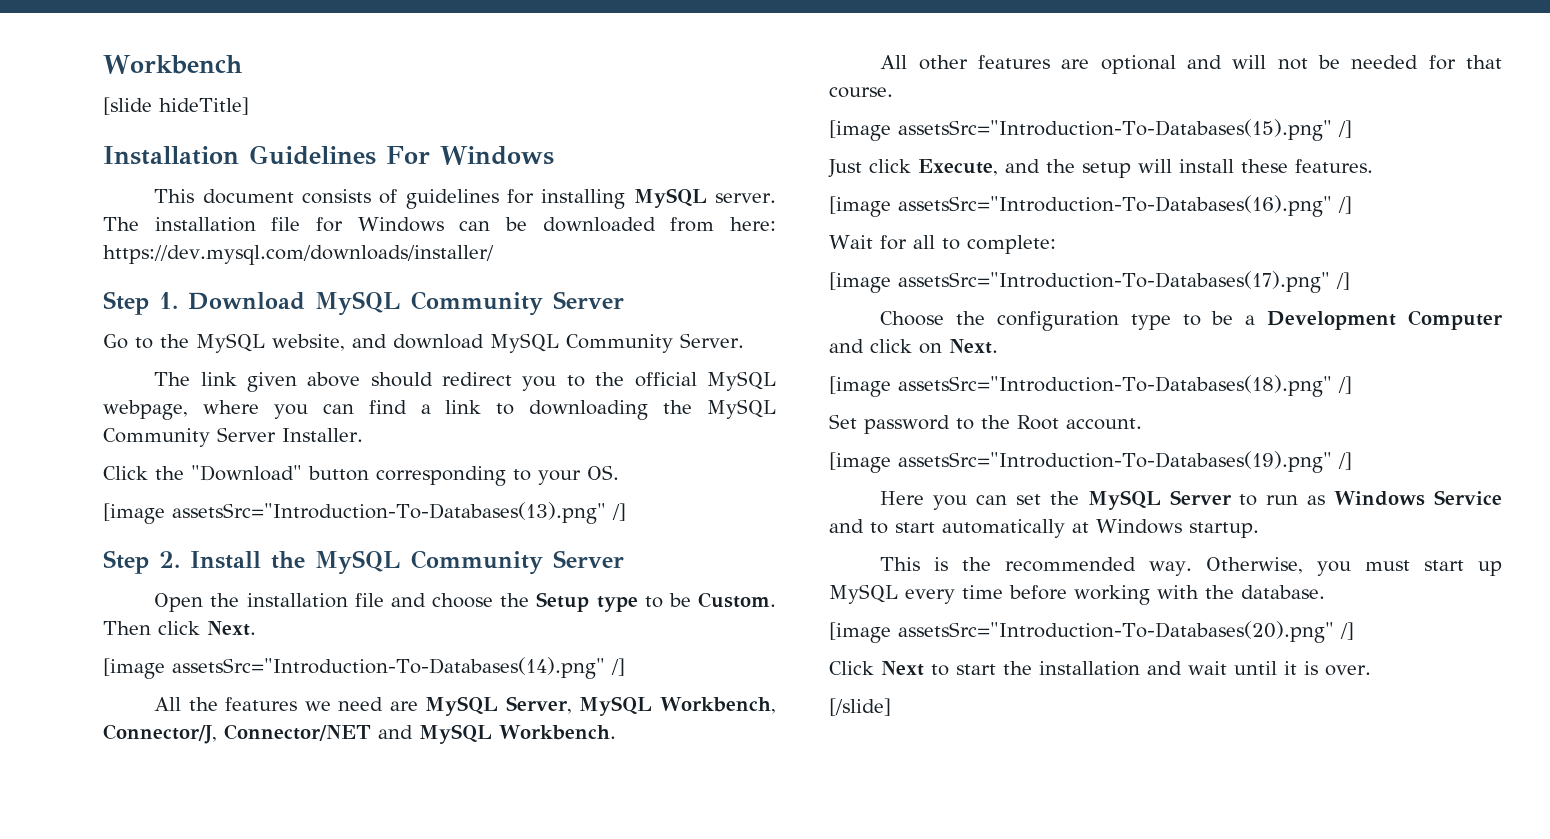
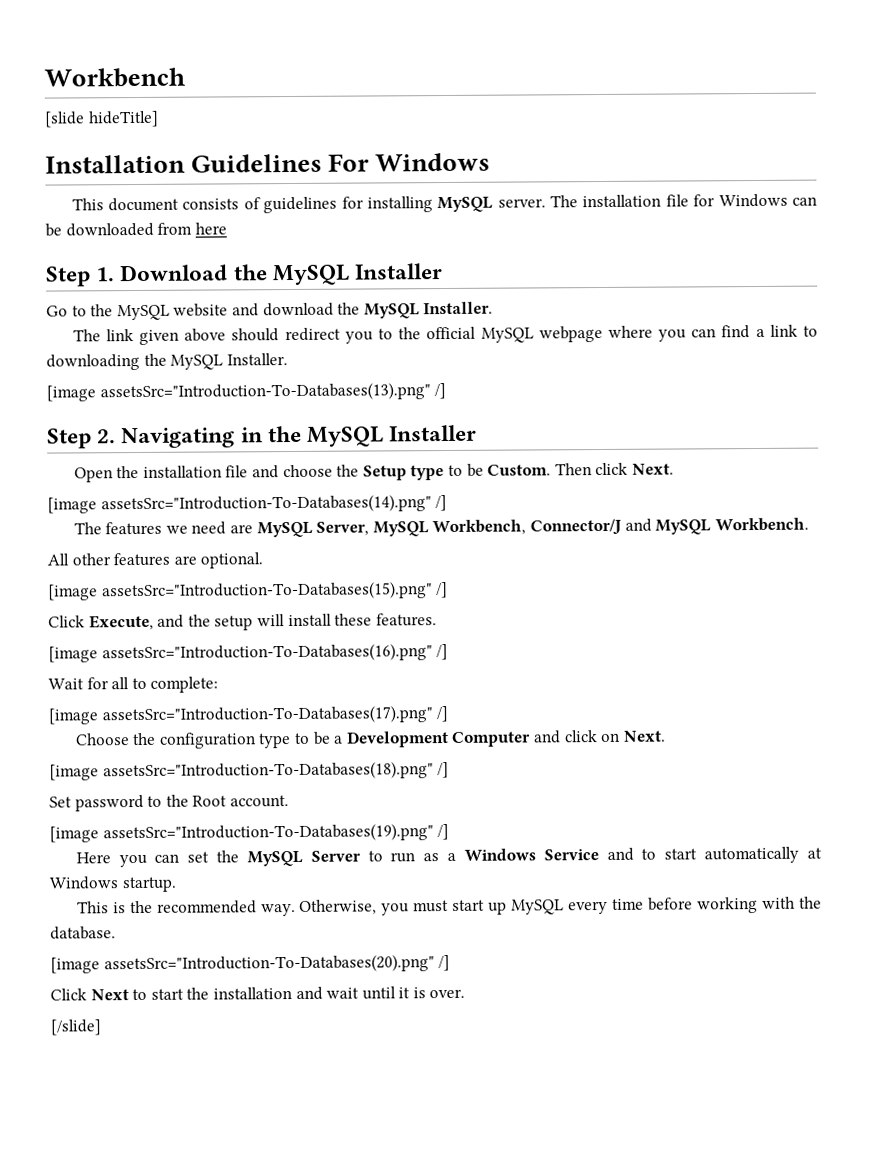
[730,217,776,231] [103,245,494,265] here: https://dev.mysql.com/downloads/installer/ -> [194,222,227,235] here
[315,291,624,316] MySQL Community Server -> [232,263,444,286] the MySQL Installer
[272,334,345,351] website, -> [173,303,229,317] website
[490,333,744,353] MySQL Community Server. -> [337,301,494,319] the MySQL Installer.
[103,400,188,420] webpage, -> [538,325,603,343] webpage
[103,427,363,447] [103,465,619,486] Community Server Installer. // Click the "Download" button corresponding to your OS. -> [226,353,288,366] Installer.
[190,550,624,575] Install the MySQL Community Server -> [121,424,478,449] Navigating in the MySQL Installer
[154,697,218,711] All the -> [73,522,102,535] The
[103,724,371,744] Connector/J, Connector/NET -> [530,518,623,536] Connector/J
[1100,55,1502,74] [829,87,893,98] optional and will not be needed for that course. -> [200,552,264,569] optional.
[828,159,911,178] Just click -> [48,615,85,628] Click
(1326, 500) none -> [447,852,457,862] а

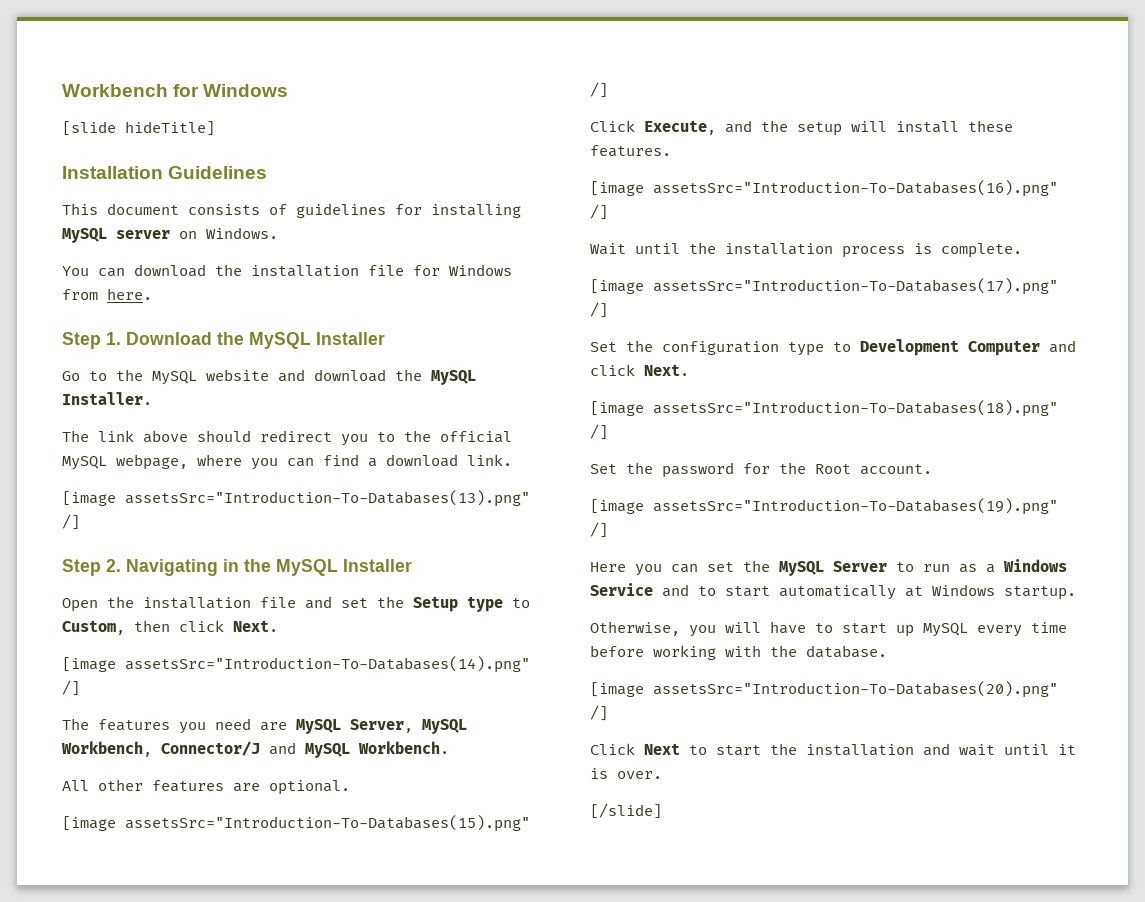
(186, 77) none -> [173,84,289,97] for Windows
[328,152,491,172] For Windows -> (268, 172) none
[497,193,817,208] [45,222,227,237] server. The installation file for Windows can be downloaded from here -> [116,227,278,239] [62,264,512,277] [62,288,152,300] server on Windows. // You can download the installation file for Windows from here.
[139,329,180,345] given -> (134, 436) none
[538,325,603,343] webpage -> [116,454,188,470] webpage,
[769,324,818,337] [46,353,288,371] link to downloading the MySQL Installer. -> [386,454,512,467] download link.
[282,464,333,478] choose -> [341,598,368,608] set
[466,463,592,477] be Custom. Then -> [62,620,170,635] Custom, then
[165,525,188,534] we -> [179,722,206,734] you
[86,676,219,693] for all to complete: -> [635,242,1022,258] until the installation process is complete.
[75,733,130,746] Choose -> [590,342,617,352] Set
[313,731,344,745] be a -> (851, 347) none
[601,732,621,743] on -> (635, 370) none
[74,794,163,812] password to -> [626,462,770,478] the password for
[76,899,450,917] This is the recommended way. Otherwise, you must -> [590,621,833,637] Otherwise, you will have to

